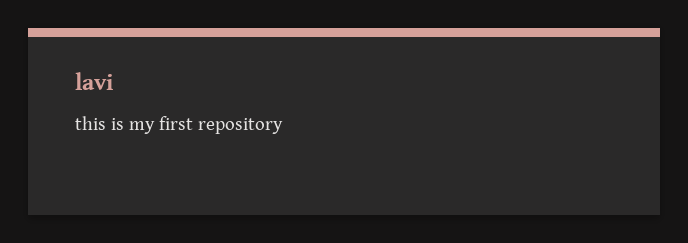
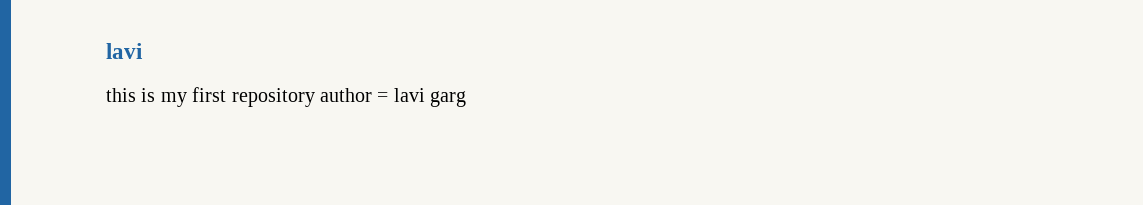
(283, 126) none -> [320,88,467,107] author = lavi garg

